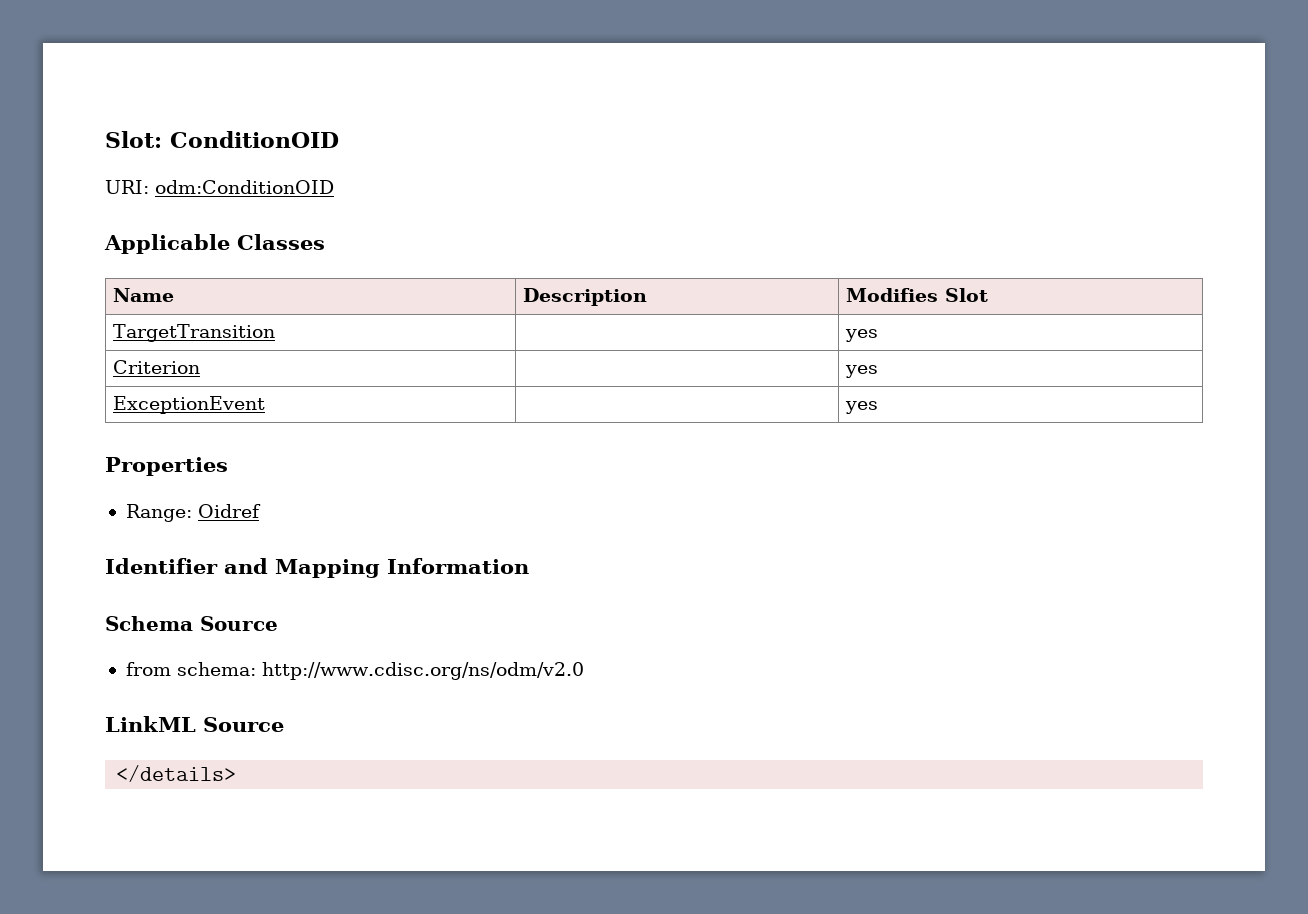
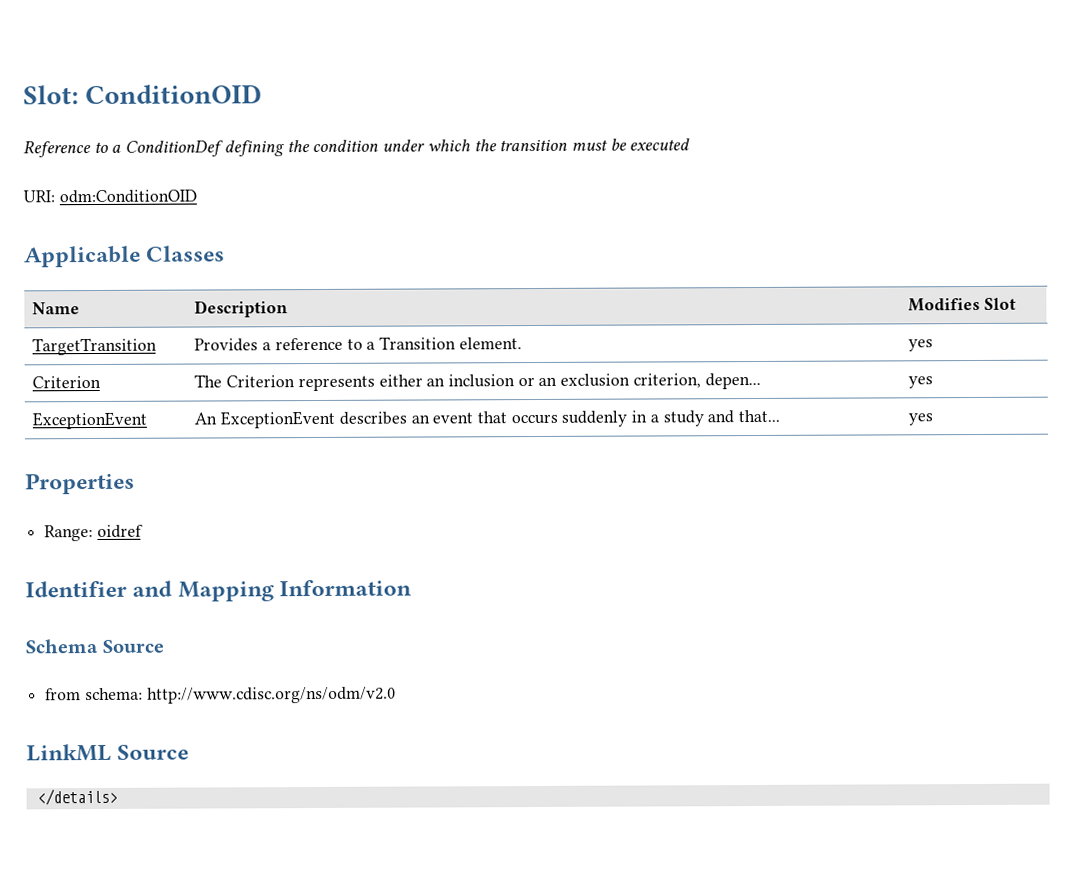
(339, 139) none -> [23,138,691,158] // Reference to a ConditionDef defining the condition under which the transition must be executed
[845,329,879,342] [113,360,201,374] [845,365,879,378] [113,396,266,414] | yes // Criterion | | yes // ExceptionEvent | -> [194,336,522,352] [908,339,934,352] [32,375,102,389] [194,372,761,392] [908,376,934,389] [32,411,148,430] [194,409,781,429] Provides a reference to a Transition element. | yes // Criterion | The Criterion represents either an inclusion or an exclusion criterion, depen... | yes // ExceptionEvent | An ExceptionEvent describes an event that occurs suddenly in a study and that...
[197,504,261,518] Oidref -> [96,524,143,538] oidref

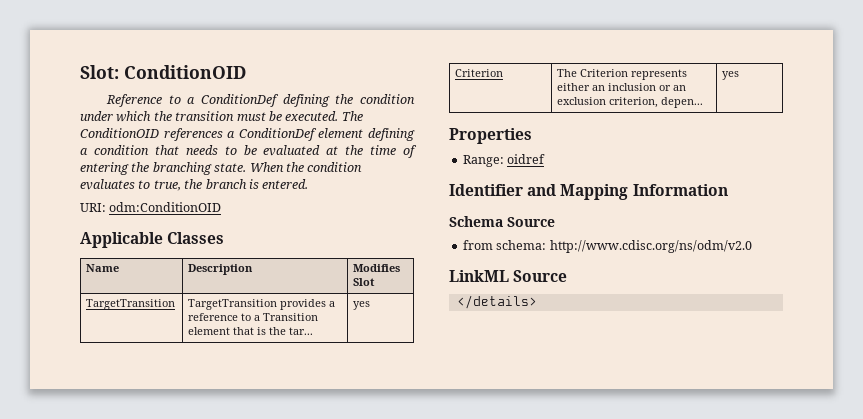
[629,138,691,151] executed -> [285,111,363,121] [80,128,415,141] [80,145,417,158] [80,162,363,175] [80,179,309,191] executed. The ConditionOID references a ConditionDef element defining a condition that needs to be evaluated at the time of entering the branching state. When the condition evaluates to true, the branch is entered.
[194,338,259,352] Provides -> [188,299,327,310] TargetTransition provides
[458,337,522,350] element. -> [188,327,314,335] element that is the tar...
[32,411,148,430] [194,409,781,429] [908,413,934,426] // ExceptionEvent | An ExceptionEvent describes an event that occurs suddenly in a study and that... | yes -> (740, 75) none

